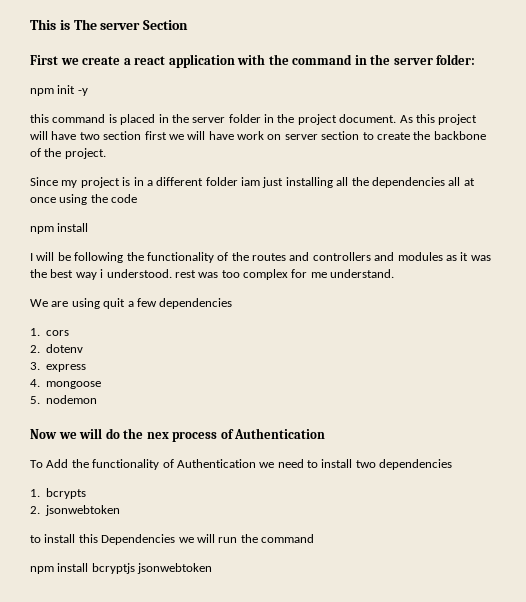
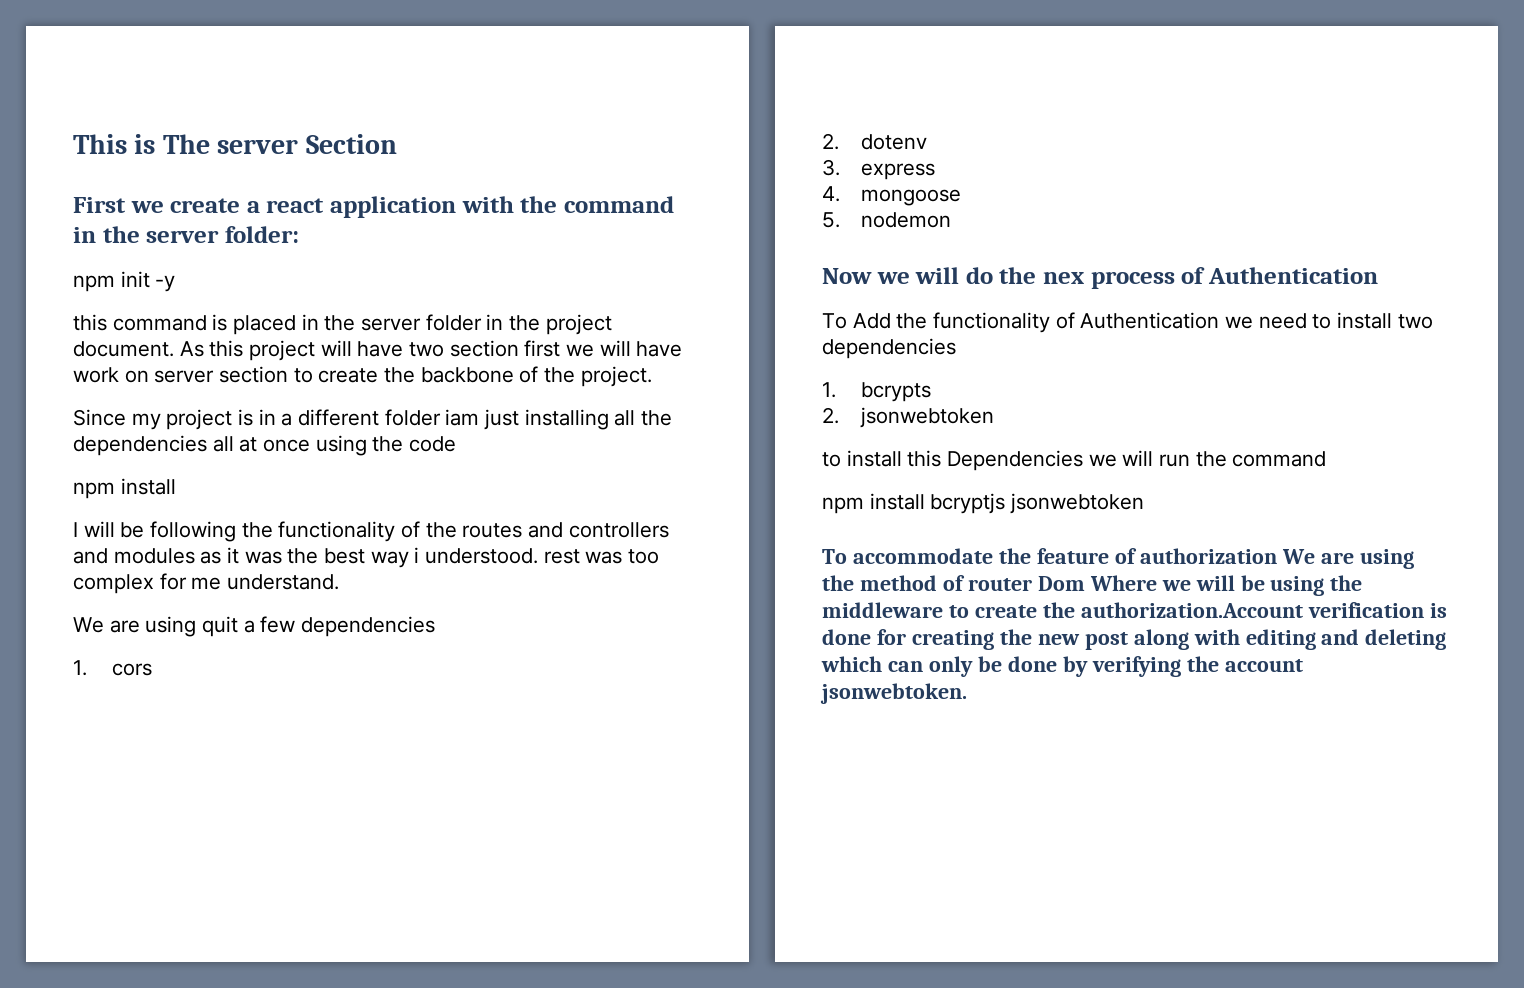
(213, 568) none -> [822,548,1414,569] [822,575,1363,596] [822,602,1447,618] [822,629,1447,650] [821,656,1303,677] [820,683,967,704] // To accommodate the feature of authorization We are using the method of router Dom Where we will be using the middleware to create the authorization.Account verification is done for creating the new post along with editing and deleting which can only be done by verifying the account jsonwebtoken.

